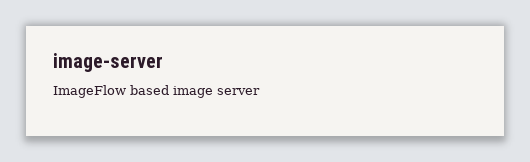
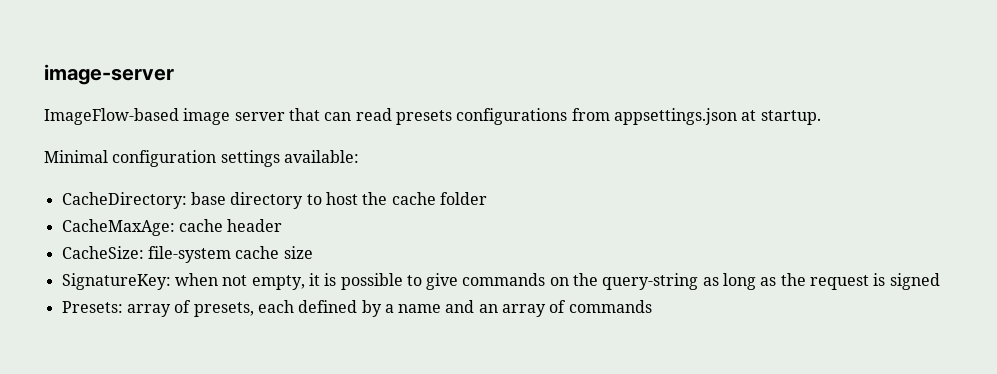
[53,85,260,98] ImageFlow based image server -> [44,108,821,125] [44,150,359,167] [61,192,487,209] [61,219,283,236] [61,246,313,263] [61,273,940,290] [61,300,652,317] ImageFlow-based image server that can read presets configurations from appsettings.json at startup. // Minimal configuration settings available: // CacheDirectory: base directory to host the cache folder // CacheMaxAge: cache header // CacheSize: file-system cache size // SignatureKey: when not empty, it is possible to give commands on the query-string as long as the request is signed // Presets: array of presets, each defined by a name and an array of commands

